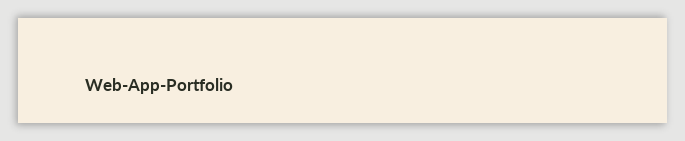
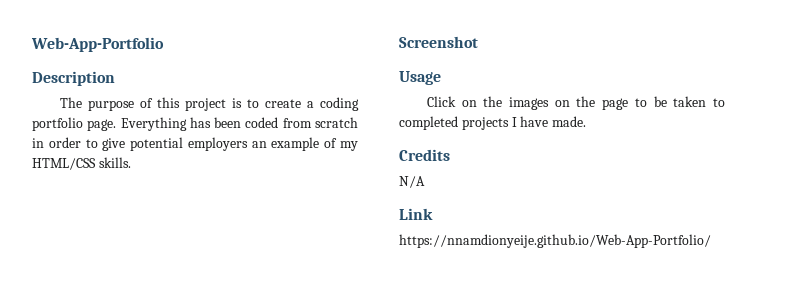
(233, 86) none -> [32,71,115,86] [59,97,359,111] [32,117,358,131] [32,137,358,151] [32,157,131,170] [399,36,478,48] [399,71,441,85] [426,96,725,110] [399,116,587,130] [399,149,450,161] [399,176,425,188] [399,208,433,220] [399,234,711,248] // Description // The purpose of this project is to create a coding portfolio page. Everything has been coded from scratch in order to give potential employers an example of my HTML/CSS skills. // Screenshot // Usage // Click on the images on the page to be taken to completed projects I have made. // Credits // N/A // Link // https://nnamdionyeije.github.io/Web-App-Portfolio/

